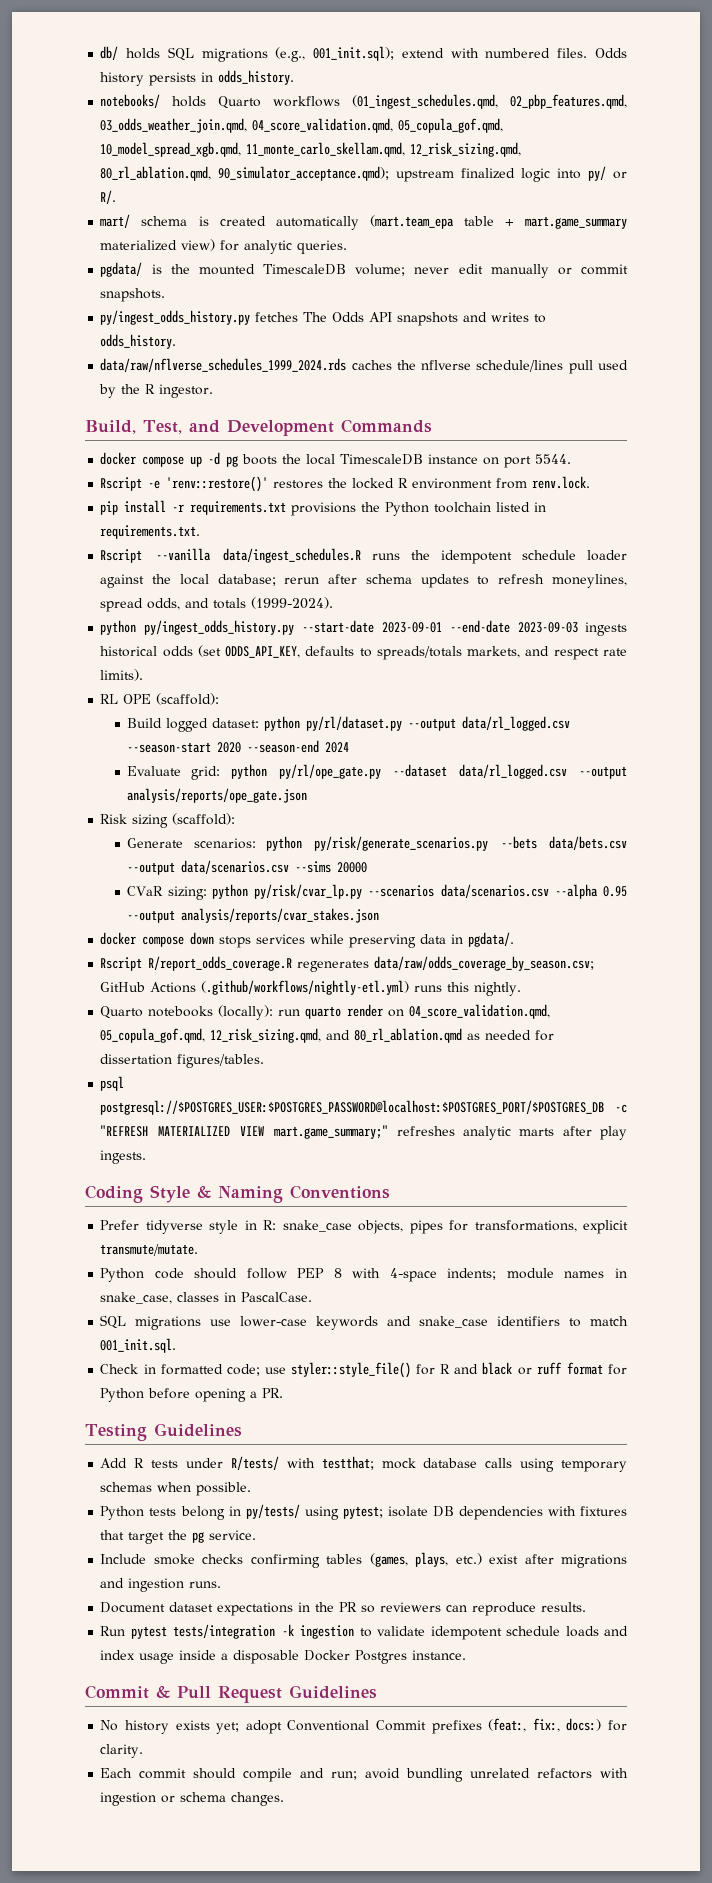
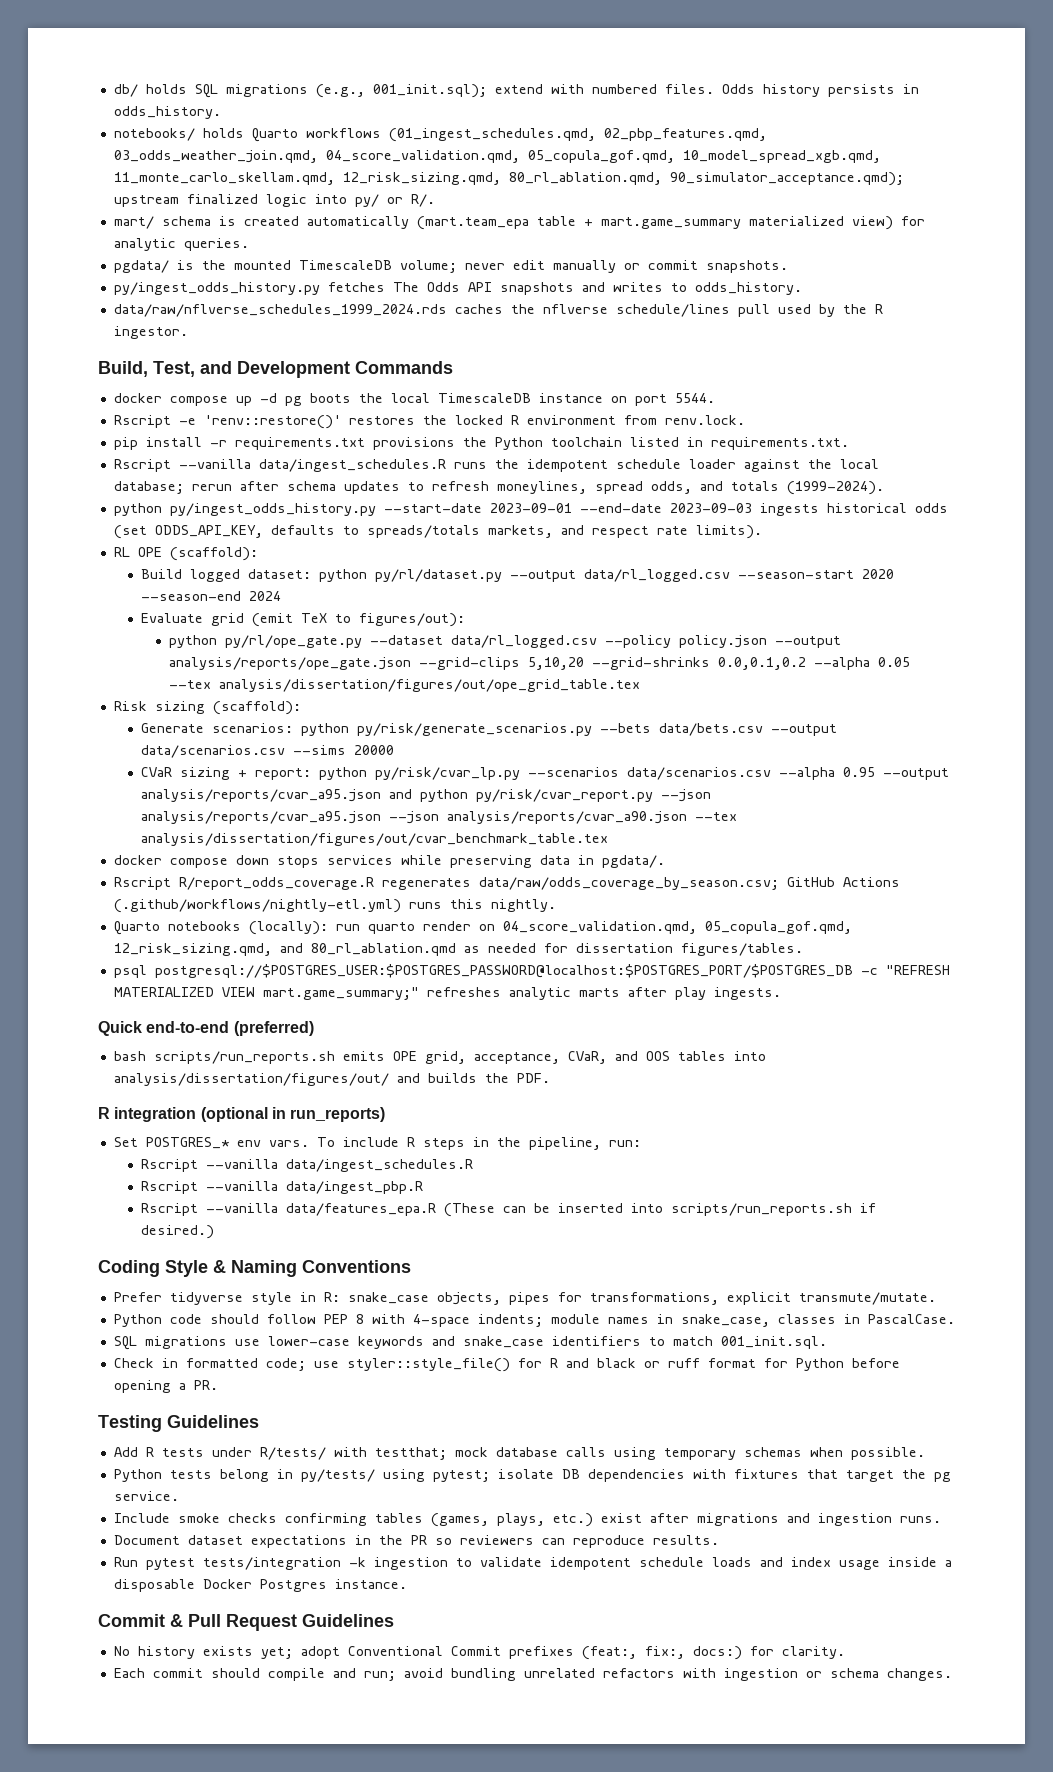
[191,766,221,780] grid: -> [211,613,466,627] grid (emit TeX to figures/out): //
(567, 771) none -> [604,635,767,648] --policy policy.json
(308, 795) none -> [418,657,910,670] [168,679,640,692] --grid-clips 5,10,20 --grid-shrinks 0.0,0.1,0.2 --alpha 0.05 --tex analysis/dissertation/figures/out/ope_grid_table.tex
[167,886,207,900] sizing: -> [180,767,312,780] sizing + report:
[181,908,380,923] analysis/reports/cvar_stakes.json -> [141,789,712,802] [141,811,738,824] [141,833,609,846] analysis/reports/cvar_a95.json and python py/risk/cvar_report.py --json analysis/reports/cvar_a95.json --json analysis/reports/cvar_a90.json --tex analysis/dissertation/figures/out/cvar_benchmark_table.tex
(147, 1157) none -> [98,1021,314,1036] [113,1051,766,1064] [113,1073,550,1086] [98,1107,386,1122] [113,1137,641,1150] [141,1159,474,1172] [141,1181,424,1194] [141,1203,877,1217] [141,1225,215,1239] // Quick end‑to‑end (preferred) // bash scripts/run_reports.sh emits OPE grid, acceptance, CVaR, and OOS tables into analysis/dissertation/figures/out/ and builds the PDF. // R integration (optional in run_reports) // Set POSTGRES_* env vars. To include R steps in the pipeline, run: // Rscript --vanilla data/ingest_schedules.R // Rscript --vanilla data/ingest_pbp.R // Rscript --vanilla data/features_epa.R (These can be inserted into scripts/run_reports.sh if desired.)

